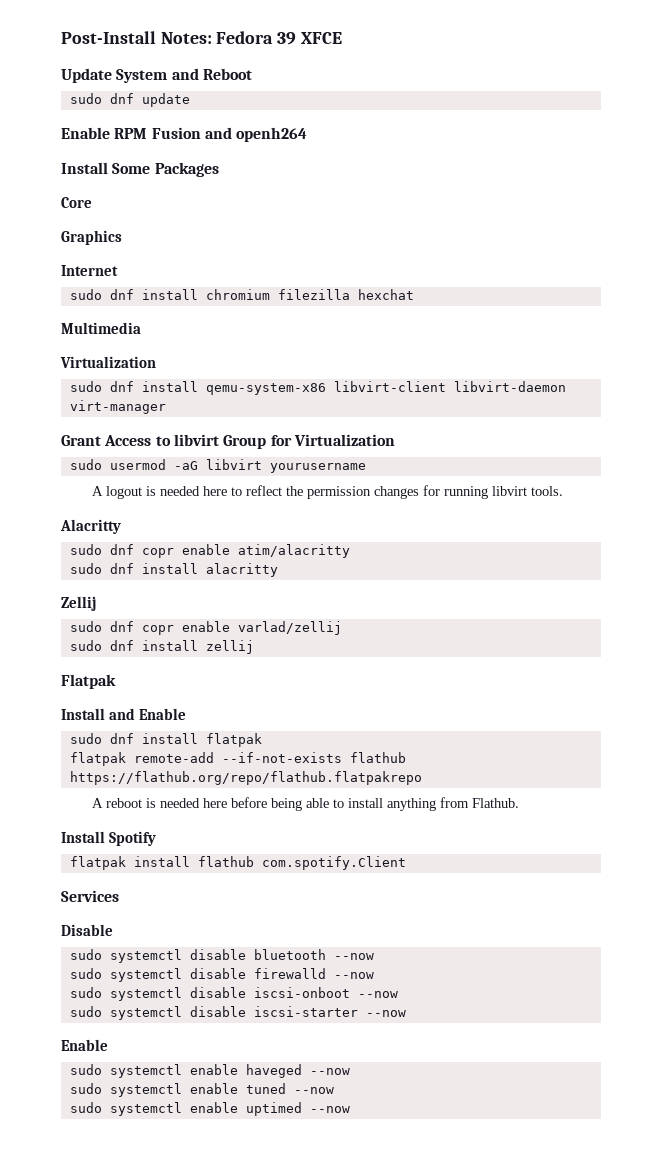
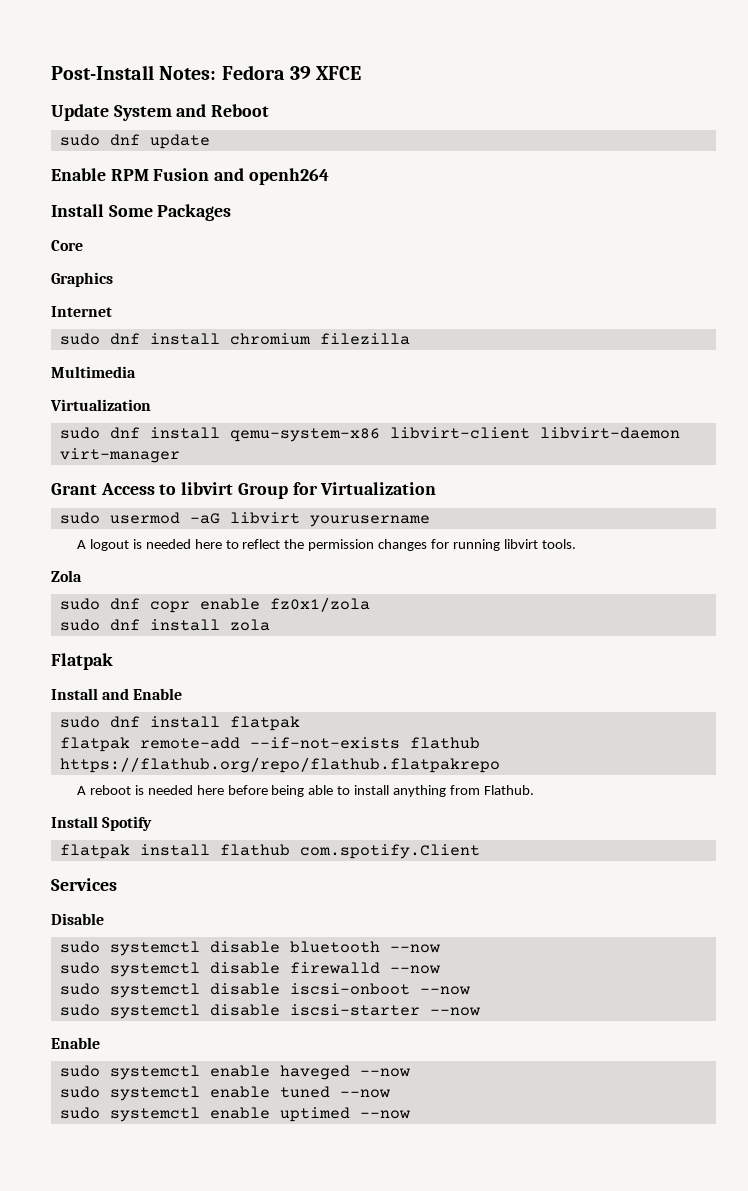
[357,289,414,300] hexchat -> (410, 339) none
[60,519,121,534] [69,544,350,558] [69,563,278,577] [61,596,96,611] [69,621,342,635] [69,640,254,654] Alacritty // sudo dnf copr enable atim/alacritty // sudo dnf install alacritty // Zellij // sudo dnf copr enable varlad/zellij // sudo dnf install zellij -> [51,570,82,582] [59,597,370,613] [59,619,270,631] Zola // sudo dnf copr enable fz0x1/zola // sudo dnf install zola

